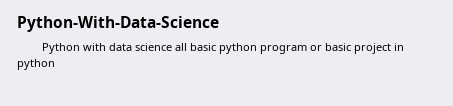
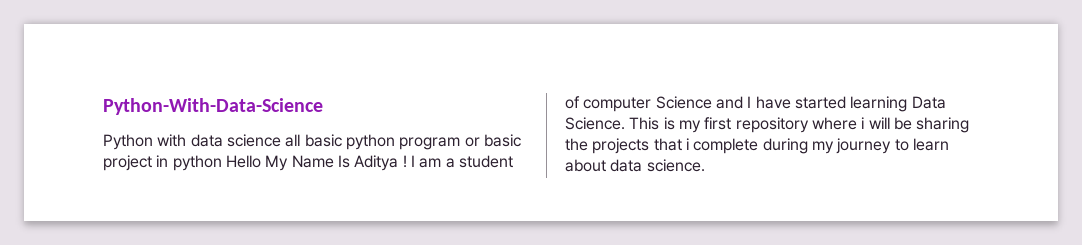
(55, 64) none -> [225,155,513,171] [565,96,946,112] [565,117,970,133] [565,138,949,154] [565,159,705,172] Hello My Name Is Aditya ! I am a student of computer Science and I have started learning Data Science. This is my first repository where i will be sharing the projects that i complete during my journey to learn about data science.

